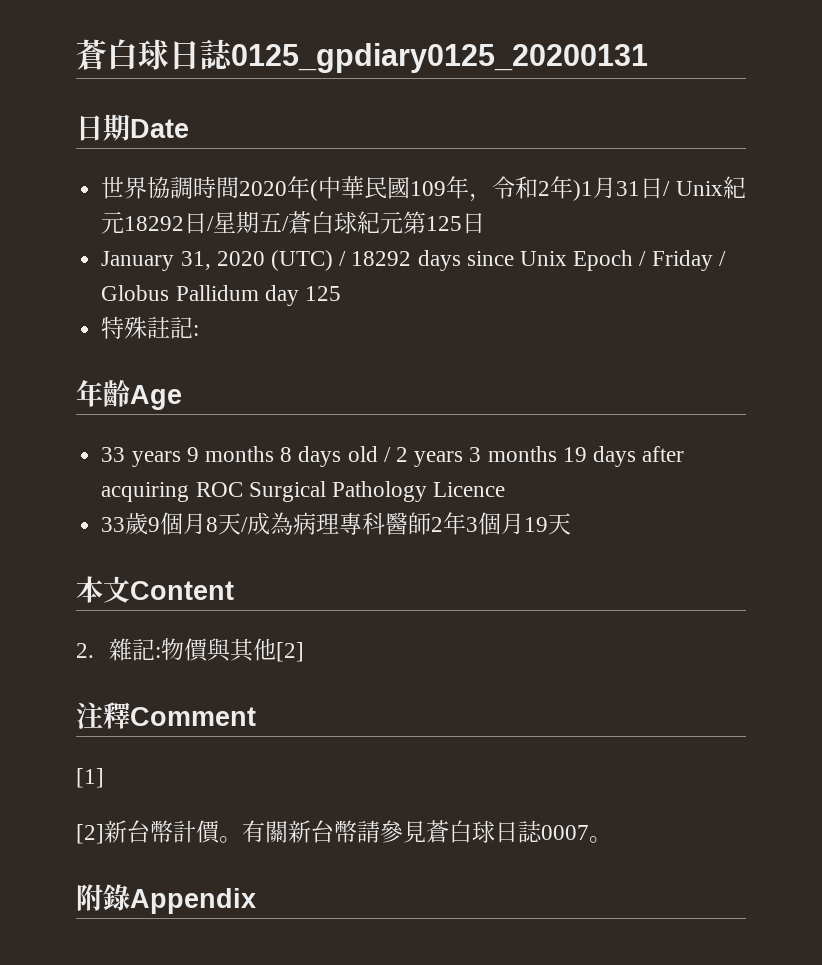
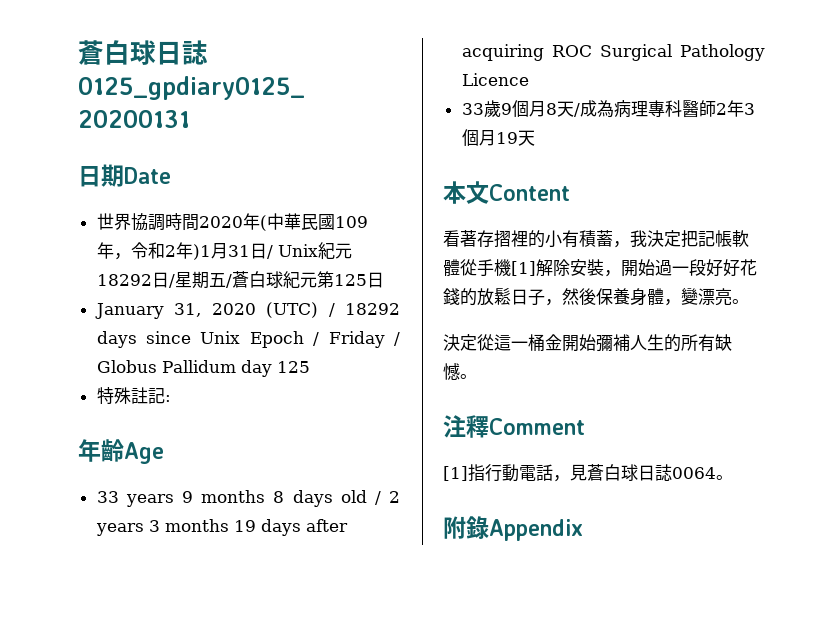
[76,638,305,662] [76,702,256,729] [76,768,104,788] [76,820,403,844] 2.雜記:物價與其他[2] // 注釋Comment // [1] // [2]新台幣計價。有關新台幣請參 -> [443,230,749,248] [443,259,757,277] [443,287,749,306] [443,334,732,352] [443,363,477,380] [443,415,585,438] [443,464,570,482] 看著存摺裡的小有積蓄，我決定把記帳軟體從手機[1]解除安裝，開始過一段好好花錢的放鬆日子，然後保養身體，變漂亮。 // 決定從這一桶金開始彌補人生的所有缺憾。 // 注釋Comment // [1]指行動電話，
[541,825,589,840] 0007 -> [672,467,716,479] 0064

